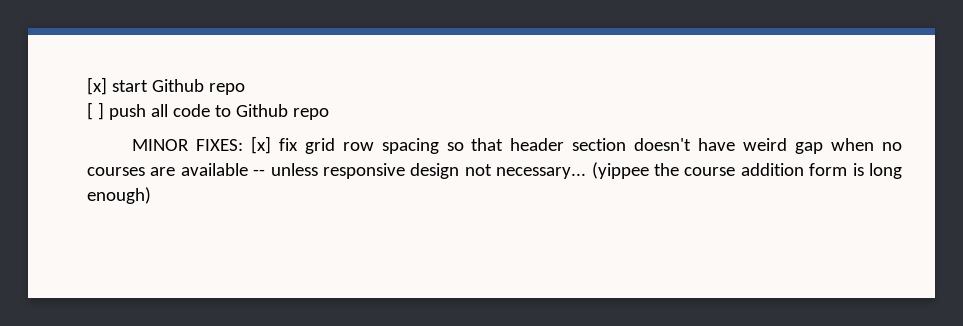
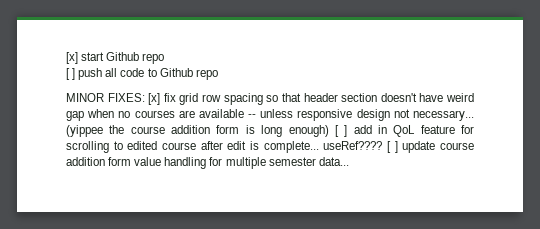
(151, 195) none -> [334,125,474,137] [66,141,475,153] [66,157,349,169] [ ] add in QoL feature for scrolling to edited course after edit is complete... useRef???? [ ] update course addition form value handling for multiple semester data...

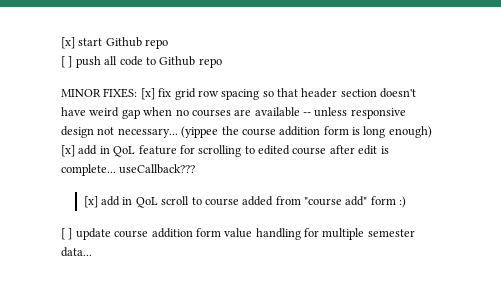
[334,125,348,137] [ ] -> [61,145,75,157] [x]
[323,141,383,150] useRef???? -> [119,164,196,174] [83,196,407,208] useCallback??? // [x] add in QoL scroll to course added from "course add" form :) //

